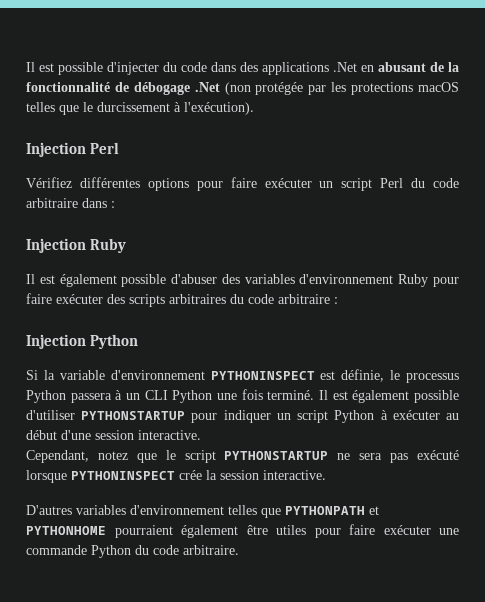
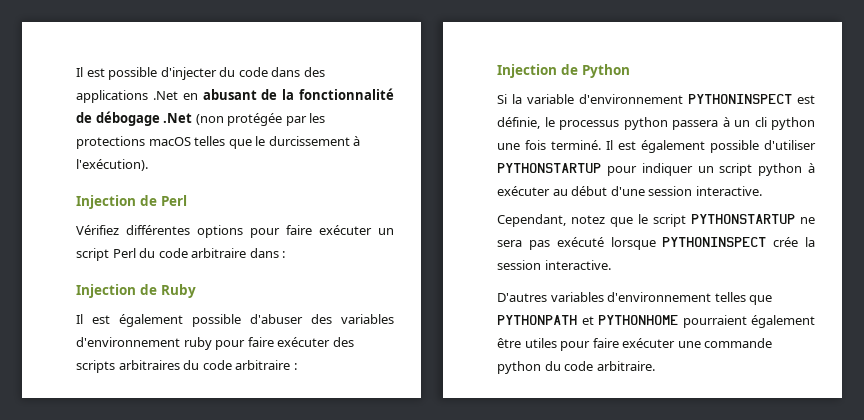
(86, 149) none -> [140,195,157,206] de
(86, 245) none -> [140,284,157,295] de
[398,274,429,287] Ruby -> [183,337,212,350] ruby
(86, 341) none -> [561,64,578,75] de
[26,390,66,403] Python -> [623,117,668,130] python
[144,390,213,403] CLI Python -> [754,117,815,130] cli python
[334,410,375,423] Python -> [758,163,803,176] python
[91,545,131,558] Python -> [497,361,541,374] python

